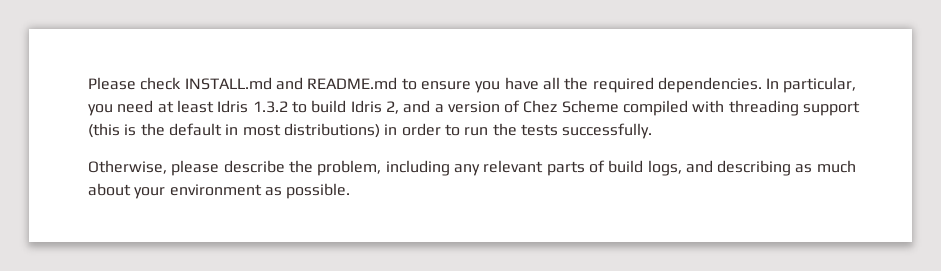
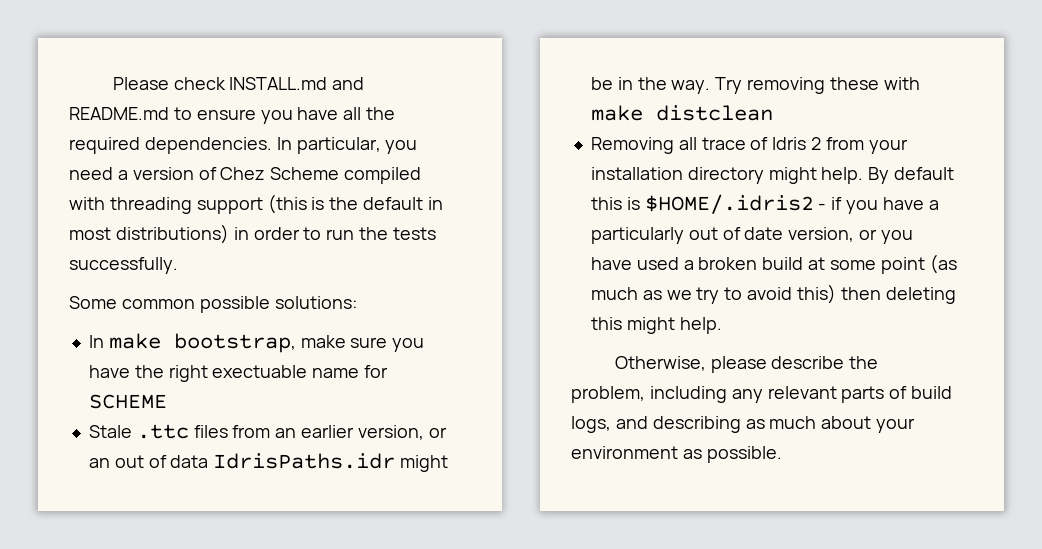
[157,100,431,114] at least Idris 1.3.2 to build Idris 2, and -> (113, 173) none
(653, 131) none -> [69,296,357,313] [88,333,425,353] [88,365,389,382] [88,394,167,409] [88,424,447,440] [88,453,449,472] [590,77,920,94] [590,105,773,121] [590,137,908,154] [590,167,955,184] [590,194,939,214] [590,227,913,244] [590,254,957,274] [590,284,956,304] [590,317,722,334] // Some common possible solutions: // In make bootstrap, make sure you have the right exectuable name for SCHEME // Stale .ttc files from an earlier version, or an out of data IdrisPaths.idr might be in the way. Try removing these with make distclean // Removing all trace of Idris 2 from your installation directory might help. By default this is $HOME/.idris2 - if you have a particularly out of date version, or you have used a broken build at some point (as much as we try to avoid this) then deleting this might help.

